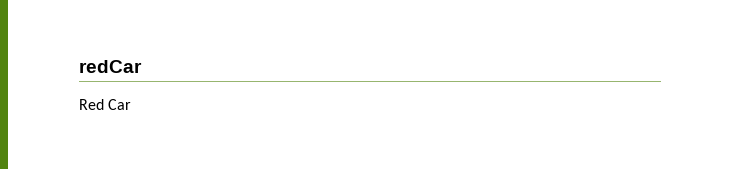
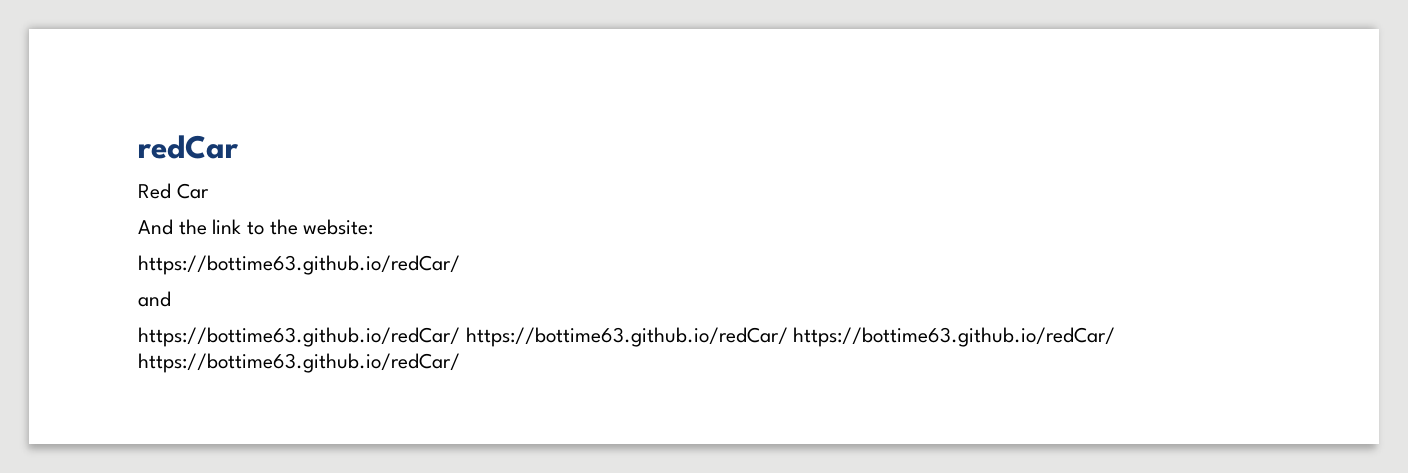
(132, 104) none -> [138,219,374,235] [138,255,460,275] [138,291,171,307] [138,327,1116,347] [138,353,460,373] // And the link to the website: // https://bottime63.github.io/redCar/ // and // https://bottime63.github.io/redCar/ https://bottime63.github.io/redCar/ https://bottime63.github.io/redCar/ https://bottime63.github.io/redCar/

